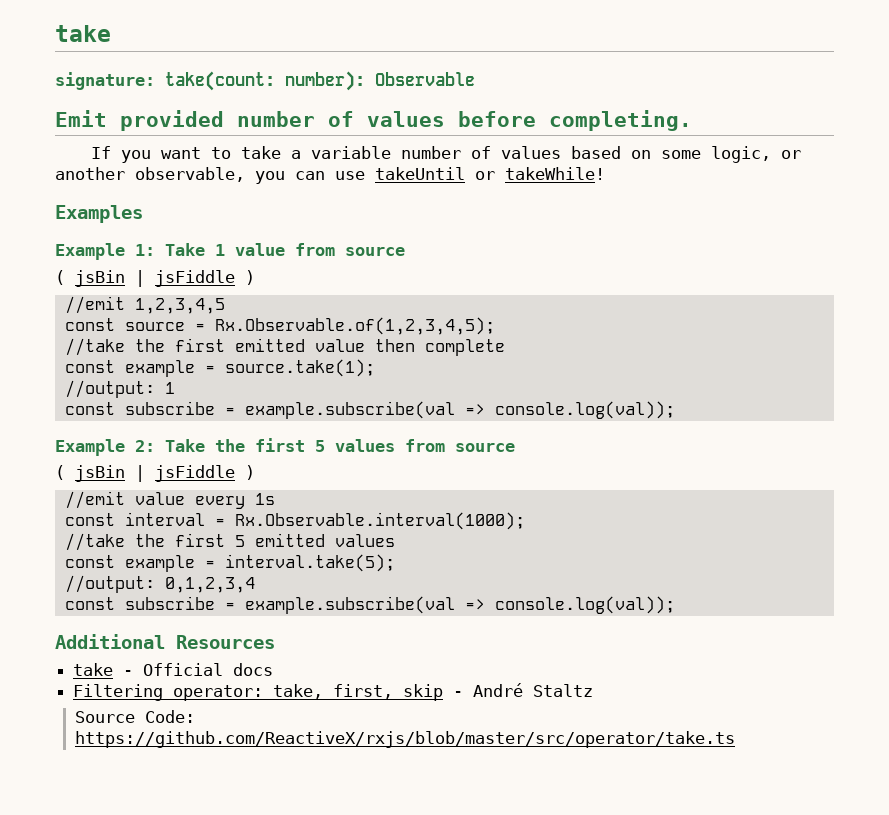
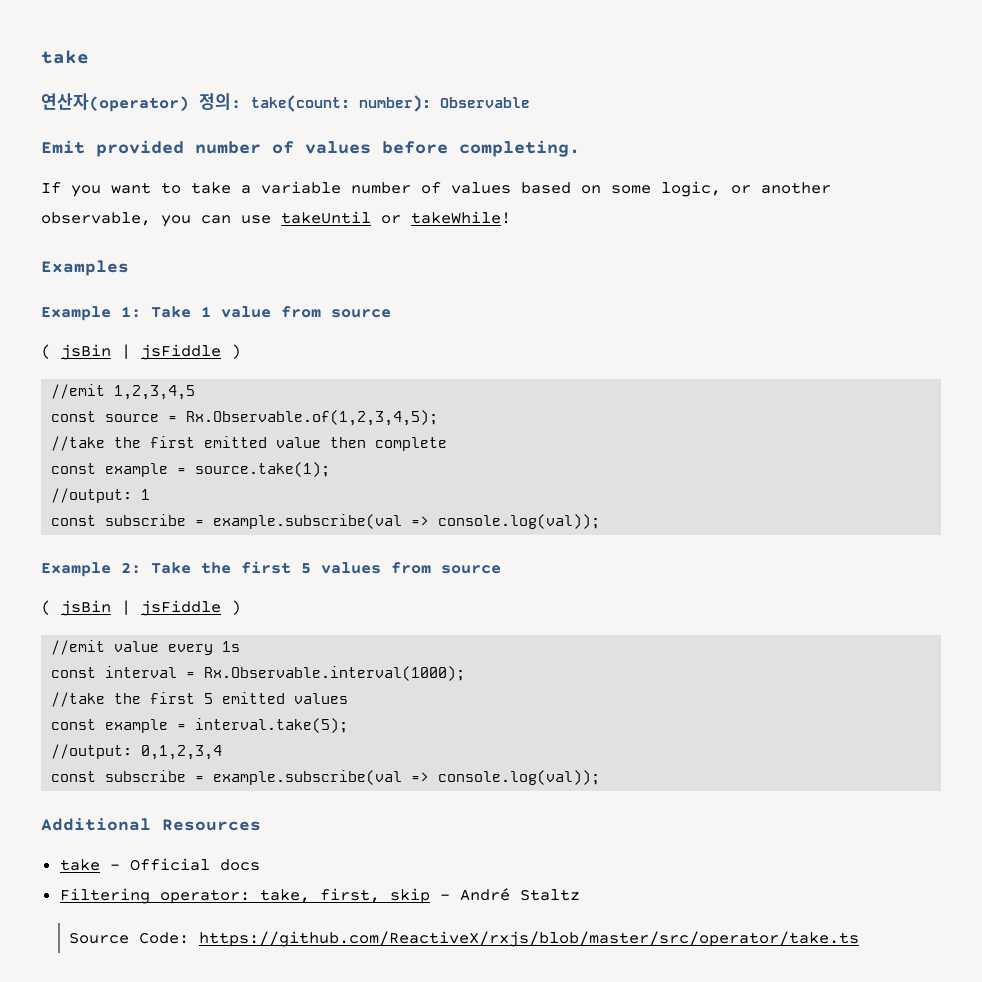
[55,72,155,90] signature: -> [41,93,241,112] 연산자(operator) 정의:

